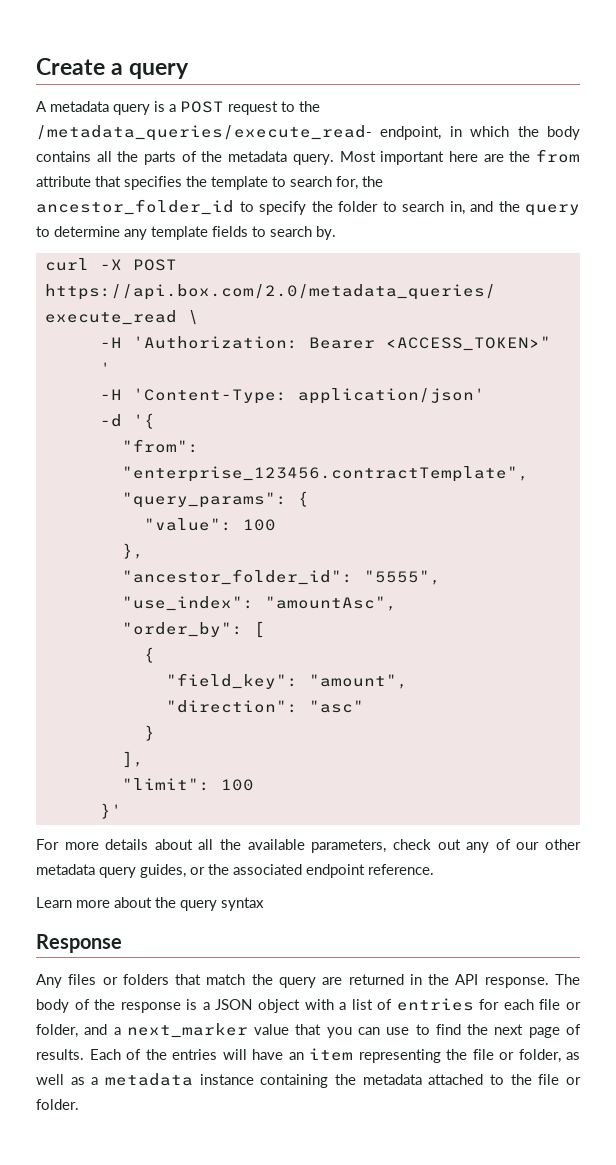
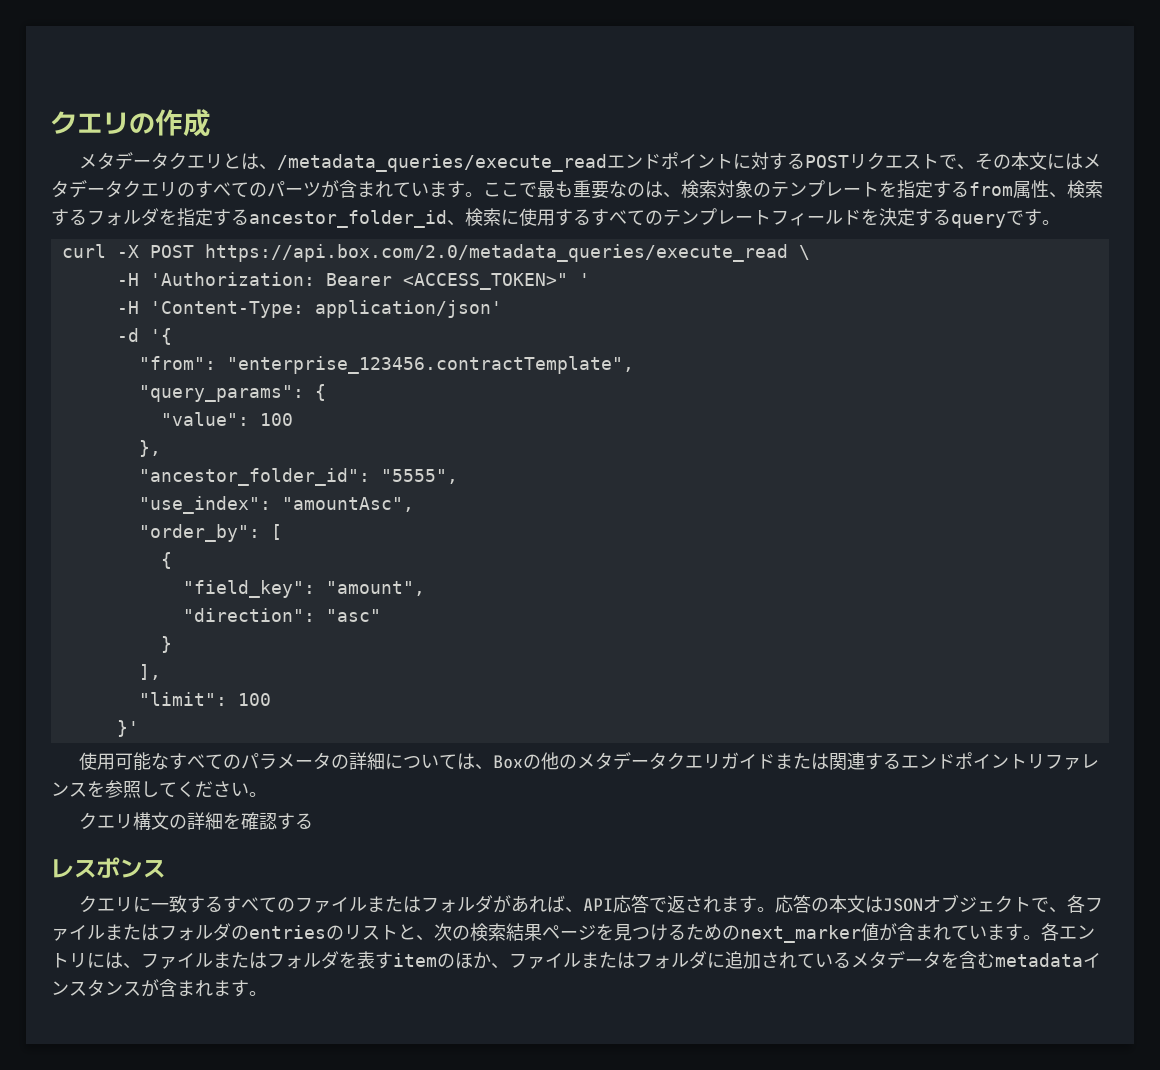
[36,58,190,79] [36,101,320,115] [36,125,580,141] [36,149,580,165] [36,176,383,190] [36,199,580,216] [36,226,336,240] Create a query // A metadata query is a POST request to the /metadata_queries/execute_read- endpoint, in which the body contains all the parts of the metadata query. Most important here are the from attribute that specifies the template to search for, the ancestor_folder_id to specify the folder to search in, and the query to determine any template fields to search by. -> [51,109,211,137] [78,152,1101,172] [51,180,1103,199] [51,208,1060,228] クエリの作成 // メタデータクエリとは、/metadata_queries/execute_readエンドポイントに対するPOSTリクエストで、その本文にはメタデータクエリのすべてのパーツが含まれています。ここで最も重要なのは、検索対象のテンプレートを指定するfrom属性、検索するフォルダを指定するancestor_folder_id、検索に使用するすべてのテンプレートフィールドを決定するqueryです。
[36,839,582,853] [36,864,434,878] [36,897,264,911] [36,934,122,953] [36,974,580,988] [36,998,581,1013] [36,1023,581,1038] [36,1048,580,1063] [36,1073,582,1088] [36,1099,79,1110] For more details about all the available parameters, check out any of our other metadata query guides, or the associated endpoint reference. // Learn more about the query syntax // Response // Any files or folders that match the query are returned in the API response. The body of the response is a JSON object with a list of entries for each file or folder, and a next_marker value that you can use to find the next page of results. Each of the entries will have an item representing the file or folder, as well as a metadata instance containing the metadata attached to the file or folder. -> [78,752,1099,771] [51,780,267,798] [78,812,313,830] [51,857,166,878] [78,894,1103,913] [51,923,1095,943] [51,951,1101,969] [51,979,267,997] 使用可能なすべてのパラメータの詳細については、Boxの他のメタデータクエリガイドまたは関連するエンドポイントリファレンスを参照してください。 // クエリ構文の詳細を確認する // レスポンス // クエリに一致するすべてのファイルまたはフォルダがあれば、API応答で返されます。応答の本文はJSONオブジェクトで、各ファイルまたはフォルダのentriesのリストと、次の検索結果ページを見つけるためのnext_marker値が含まれています。各エントリには、ファイルまたはフォルダを表すitemのほか、ファイルまたはフォルダに追加されているメタデータを含むmetadataインスタンスが含まれます。

